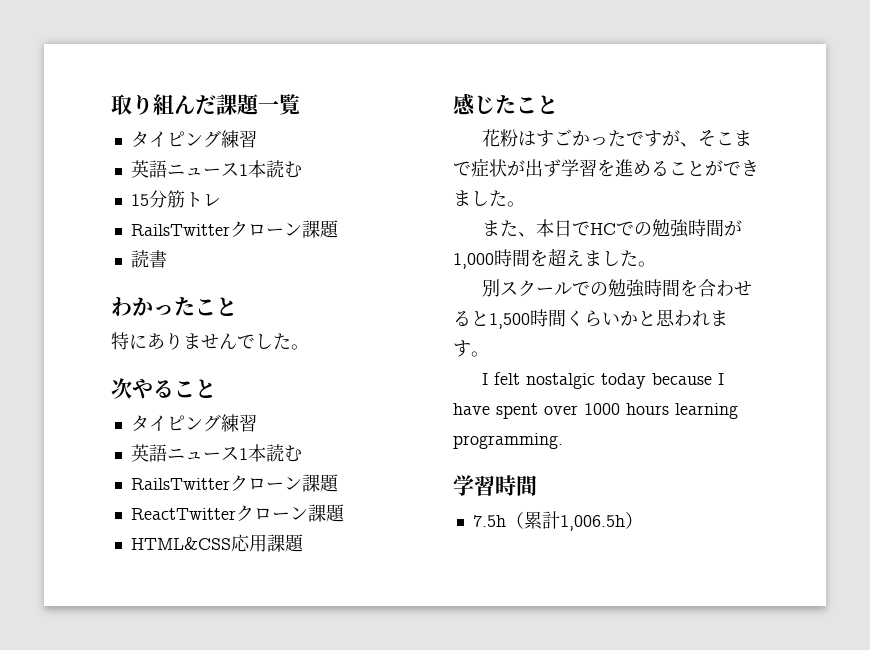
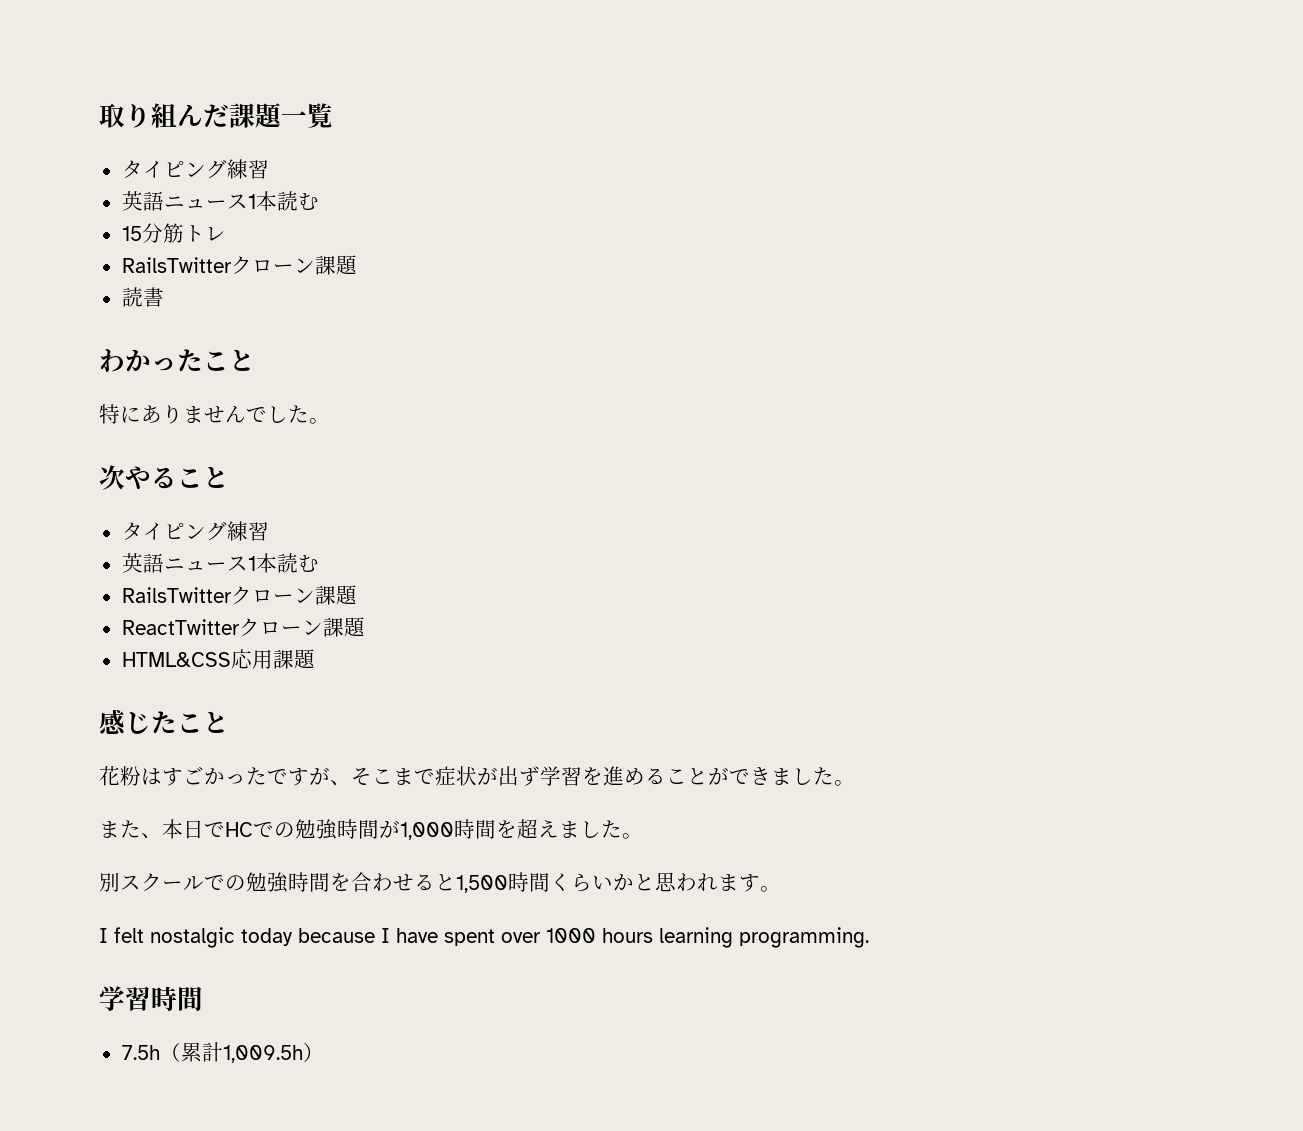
[559,515,625,531] 1,006.5h -> [222,1045,303,1063] 1,009.5h

